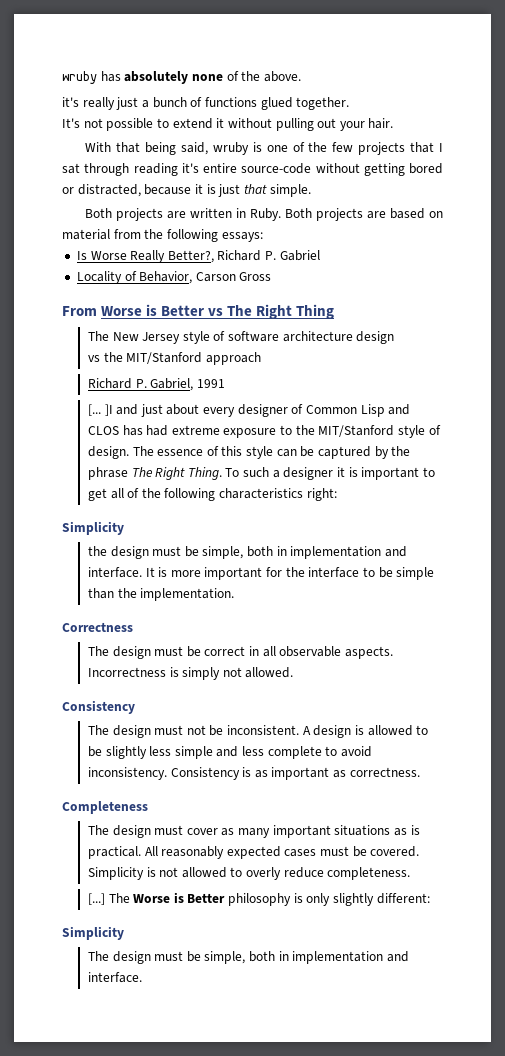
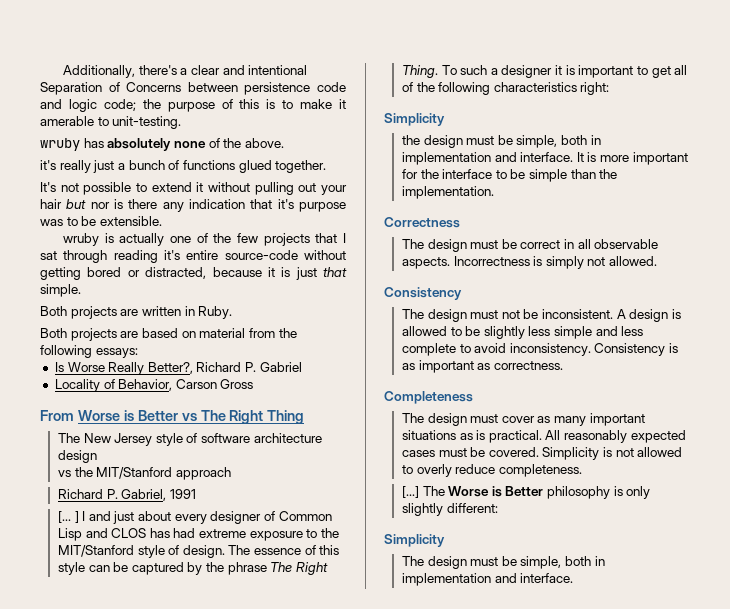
(62, 77) none -> [63,65,308,78] [40,82,346,95] [40,99,346,112] [40,116,182,129] Additionally, there's a clear and intentional Separation of Concerns between persistence code and logic code; the purpose of this is to make it amerable to unit-testing. //
[368,118,394,129] [85,142,208,155] hair. // With that being said, -> [40,199,346,212] [40,216,162,226] hair but nor is there any indication that it's purpose was to be extensible. //
(262, 147) none -> [119,233,165,246] actually
(282, 214) none -> (233, 312) //
[104,404,113,416] ]I -> [74,511,86,523] ] I

